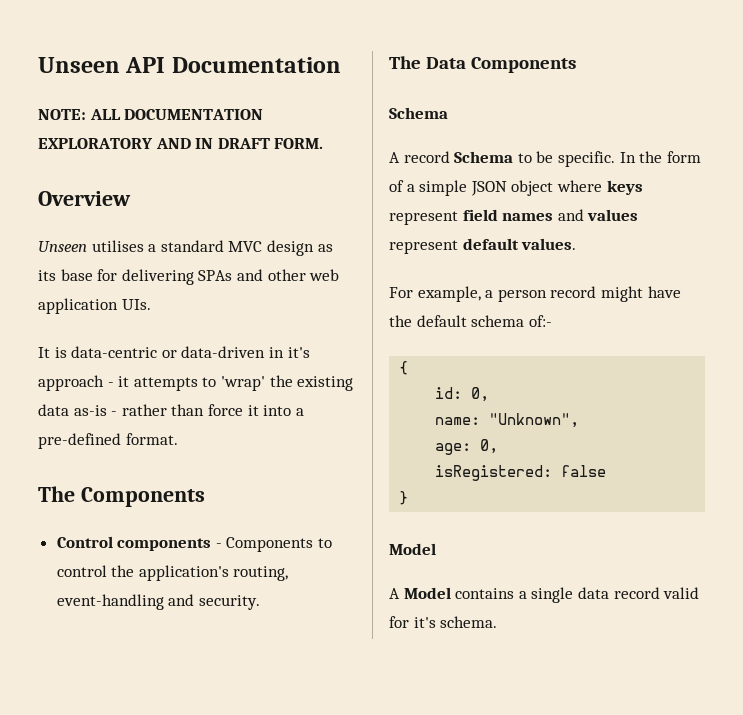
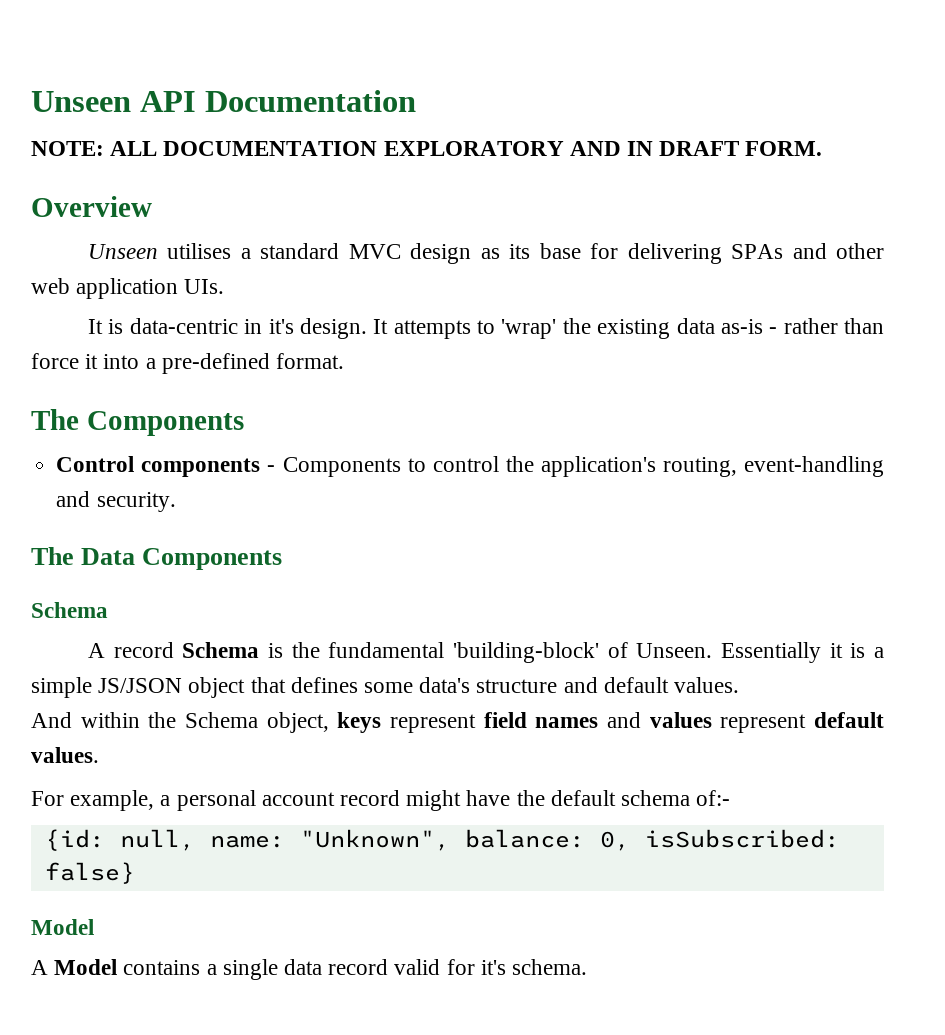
[161,346,310,358] [38,375,130,391] or data-driven in it's approach - it -> [244,318,389,339] in it's design. It
[517,151,701,167] [389,180,602,196] to be specific. In the form of a simple JSON object where -> [268,642,884,663] [31,677,740,698] [31,712,329,733] is the fundamental 'building-block' of Unseen. Essentially it is a simple JS/JSON object that defines some data's structure and default values. // And within the Schema object,
[497,289,547,302] person -> [176,790,335,811] personal account
[399,361,409,375] [435,387,490,402] { // id: 0, // -> [44,829,195,851] {id: null,
[435,439,499,455] [435,465,607,481] [399,491,409,505] // age: 0, // isRegistered: false // } -> [464,829,840,851] [44,862,135,884] balance: 0, isSubscribed: false}

